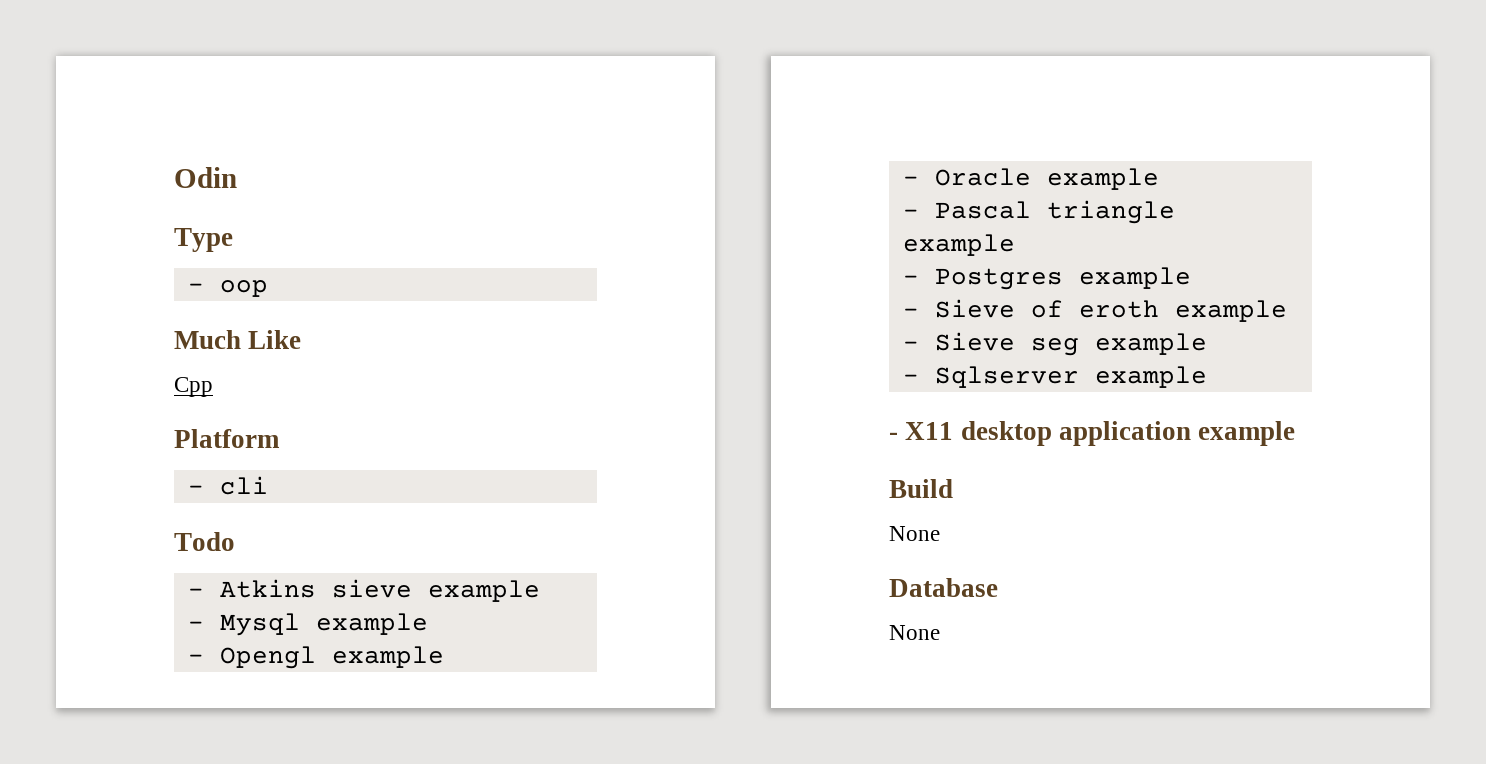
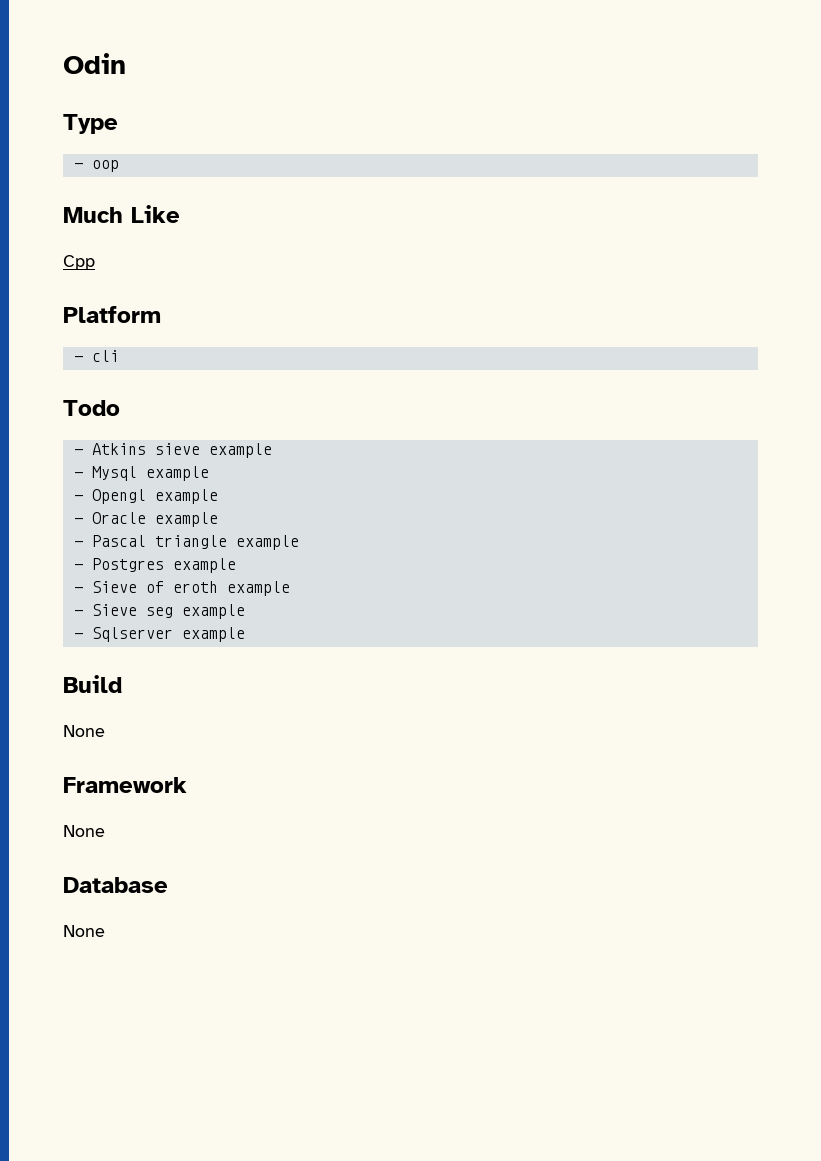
[889,421,1296,446] [889,479,953,498] - X11 desktop application example // Build -> [63,675,122,693] [63,725,105,737] [63,777,187,793] Build // None // Framework

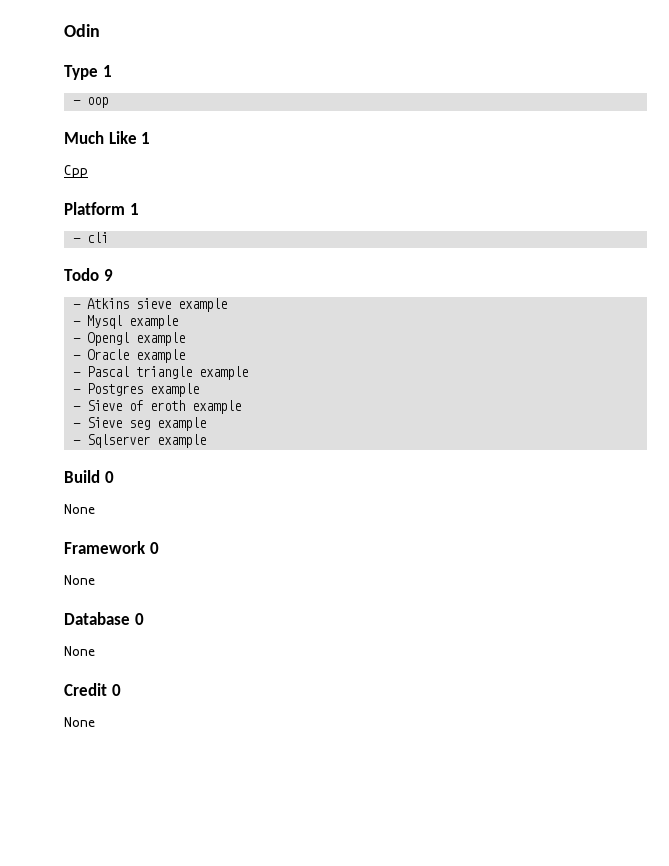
(118, 124) none -> [102,65,112,77] 1
(180, 214) none -> [141,132,151,144] 1
(161, 314) none -> [129,203,139,215] 1
(120, 408) none -> [103,269,113,281] 9
(122, 684) none -> [104,471,114,483] 0
(187, 785) none -> [149,542,159,554] 0
[63,925,105,937] // None -> [134,613,144,625] [64,646,96,656] [64,683,121,696] [64,717,96,727] 0 // None // Credit 0 // None

